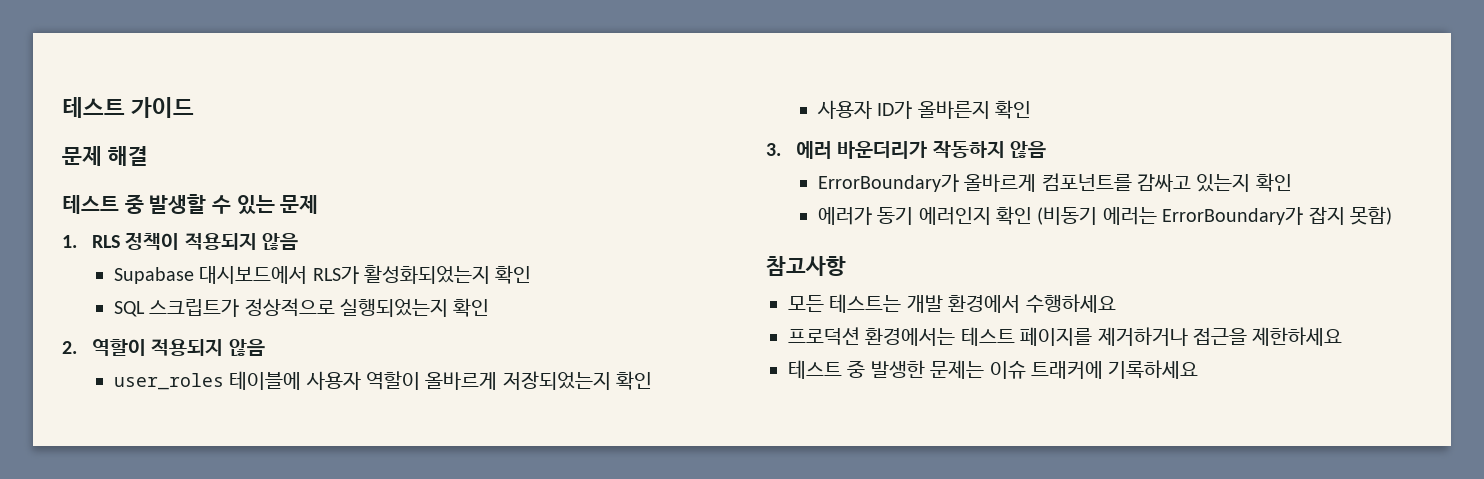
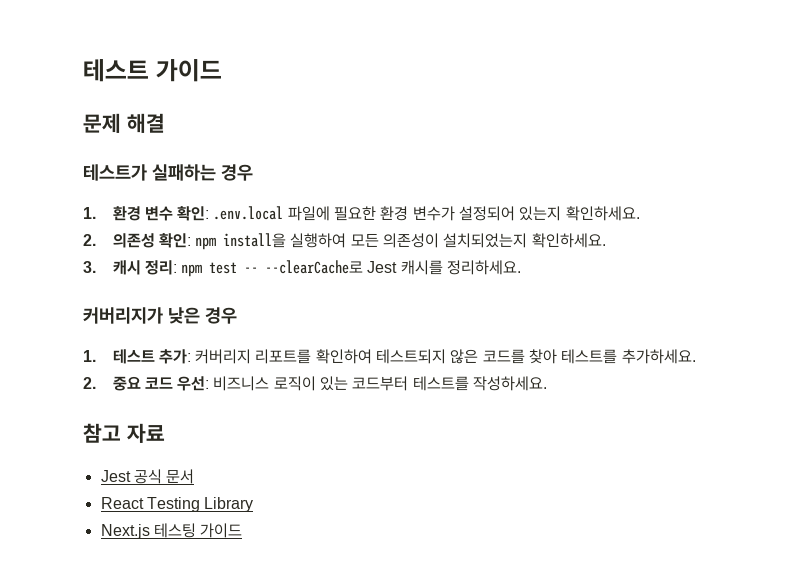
[62,194,319,215] [62,232,298,250] [113,265,532,284] [113,298,490,317] [62,339,265,356] [113,371,653,390] [816,100,1031,119] [766,140,1046,159] [817,173,1292,192] [817,206,1392,225] [766,256,846,276] [788,294,1116,313] [788,327,1343,346] [788,360,1199,379] 테스트 중 발생할 수 있는 문제 // 1. RLS 정책이 적용되지 않음 // Supabase 대시보드에서 RLS가 활성화되었는지 확인 // SQL 스크립트가 정상적으로 실행되었는지 확인 // 2. 역할이 적용되지 않음 // user_roles 테이블에 사용자 역할이 올바르게 저장되었는지 확인 // 사용자 ID가 올바른지 확인 // 3. 에러 바운더리가 작동하지 않음 // ErrorBoundary가 올바르게 컴포넌트를 감싸고 있는지 확인 // 에러가 동기 에러인지 확인 (비동기 에러는 ErrorBoundary가 잡지 못함) // 참고사항 // 모든 테스트는 개발 환경에서 수행하세요 // 프로덕션 환경에서는 테스트 페이지를 제거하거나 접근을 제한하세요 // 테스트 중 발생한 문제는 이슈 트래커에 기록하세요 -> [83,164,253,181] [83,206,640,221] [83,233,606,250] [83,260,522,277] [83,307,237,324] [83,349,696,364] [83,376,548,391] [83,423,165,443] [100,469,195,484] [100,497,254,512] [100,523,243,539] 테스트가 실패하는 경우 // 1. 환경 변수 확인: .env.local 파일에 필요한 환경 변수가 설정되어 있는지 확인하세요. // 2. 의존성 확인: npm install을 실행하여 모든 의존성이 설치되었는지 확인하세요. // 3. 캐시 정리: npm test -- --clearCache로 Jest 캐시를 정리하세요. // 커버리지가 낮은 경우 // 1. 테스트 추가: 커버리지 리포트를 확인하여 테스트되지 않은 코드를 찾아 테스트를 추가하세요. // 2. 중요 코드 우선: 비즈니스 로직이 있는 코드부터 테스트를 작성하세요. // 참고 자료 // Jest 공식 문서 // React Testing Library // Next.js 테스팅 가이드

